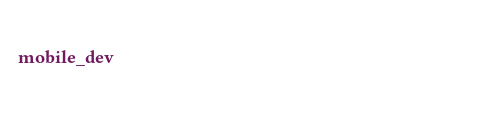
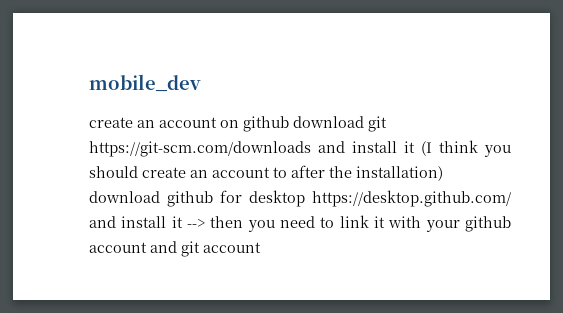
(114, 58) none -> [89,116,387,132] [89,140,511,157] [89,165,443,181] [89,190,511,207] [89,215,511,232] [89,241,261,257] // create an account on github download git https://git-scm.com/downloads and install it (I think you should create an account to after the installation) download github for desktop https://desktop.github.com/ and install it --> then you need to link it with your github account and git account

